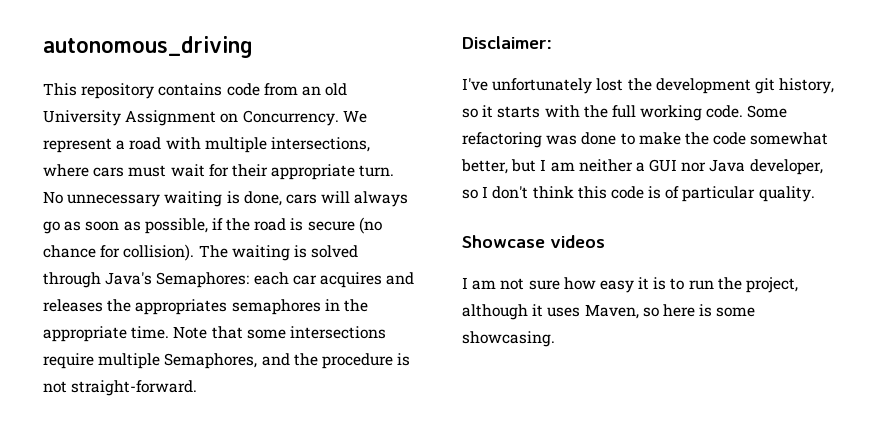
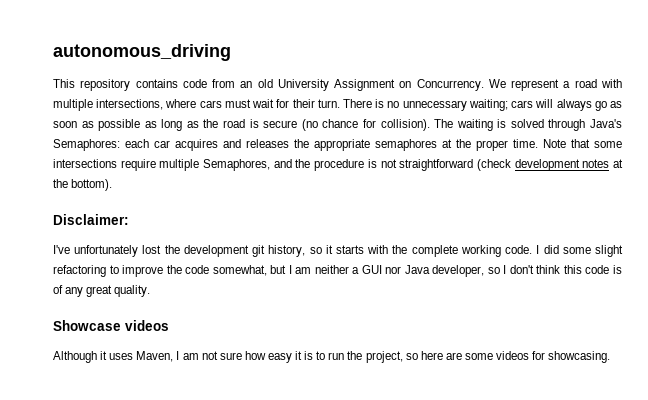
[271,164,395,180] [43,191,282,207] appropriate turn. No unnecessary waiting is done, -> [317,99,508,111] turn. There is no unnecessary waiting;
[144,218,223,234] possible, if -> [98,119,199,131] possible as long as
[135,299,368,315] [43,326,127,342] appropriates semaphores in the appropriate -> [314,139,508,151] appropriate semaphores at the proper
[71,380,198,396] straight-forward. -> [399,159,623,171] [53,179,113,191] straightforward (check development notes at the bottom).
[611,105,636,118] full -> [411,245,458,257] complete
[747,105,788,118] [462,132,829,148] [461,159,508,174] Some refactoring was done to make the code somewhat better, -> [536,245,623,257] [53,265,267,277] I did some slight refactoring to improve the code somewhat,
[682,186,756,202] particular -> [65,285,113,297] any great
(605, 241) none -> [53,351,174,363] Although it uses Maven,
[462,304,756,320] although it uses Maven, so here is some -> [405,351,546,360] so here are some videos for

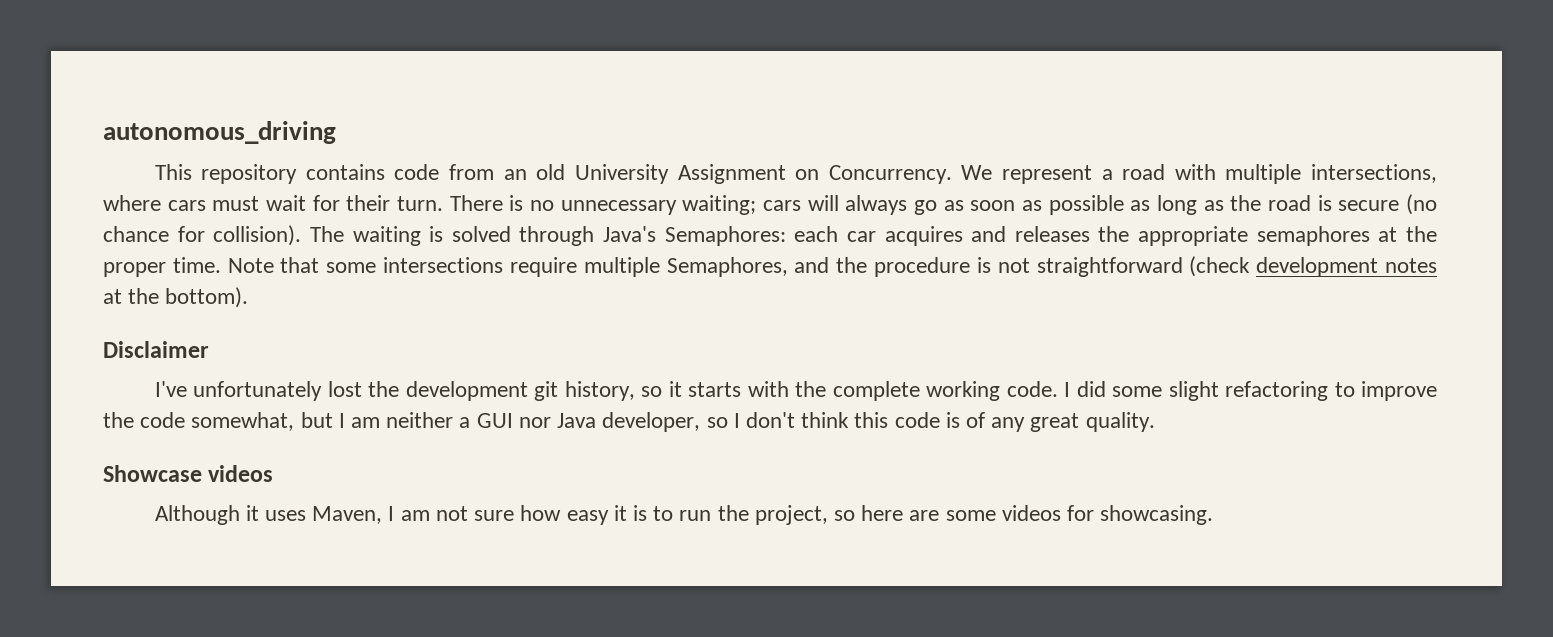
[53,214,129,225] Disclaimer: -> [103,341,209,358] Disclaimer

